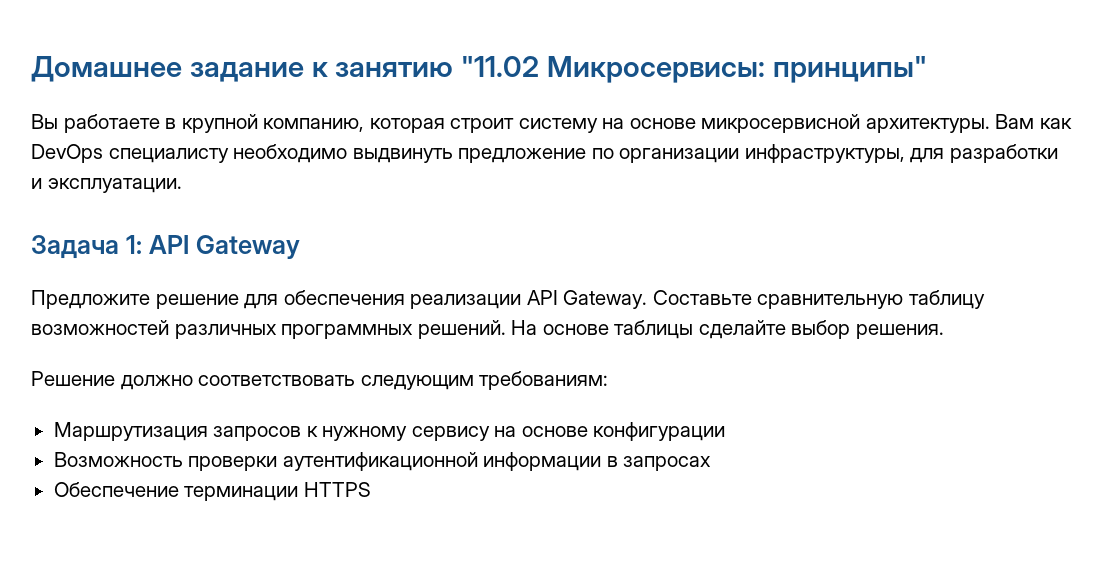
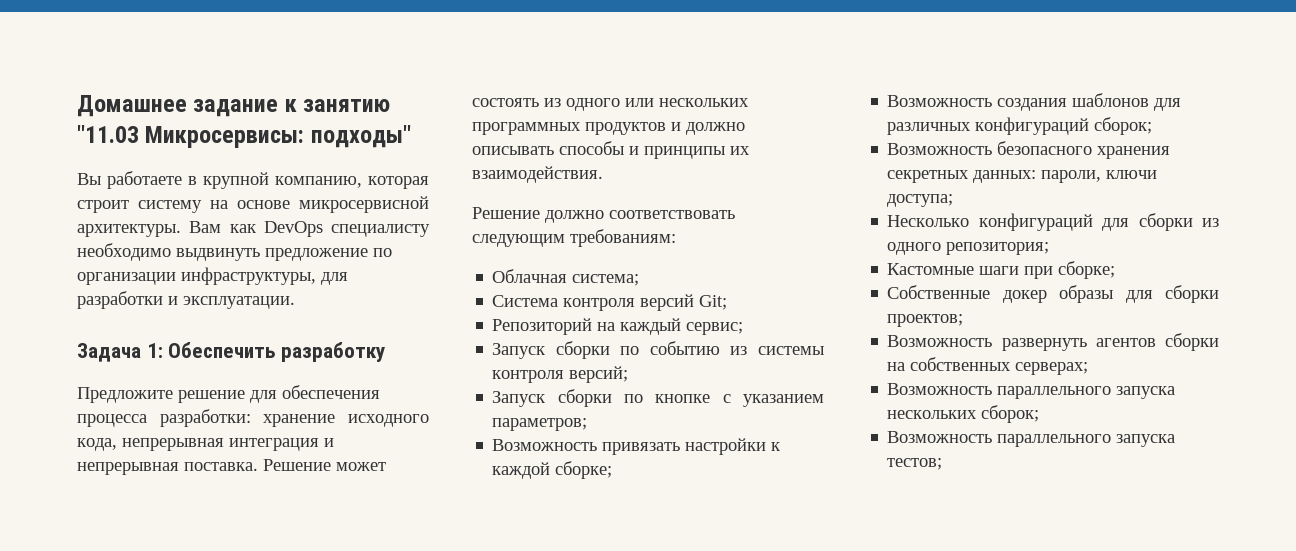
[461,56,927,83] "11.02 Микросервисы: принципы" -> [77,125,411,148] "11.03 Микросервисы: подходы"
[148,235,300,259] API Gateway -> [168,342,386,362] Обеспечить разработку
[410,290,985,309] [31,320,944,339] реализации API Gateway. Составьте сравнительную таблицу возможностей различных программных решений. На основе таблицы сделайте выбор решения. -> [77,409,430,427] [77,438,334,451] [77,459,386,475] [472,98,749,111] [472,122,745,135] [472,141,750,159] [472,166,603,183] процесса разработки: хранение исходного кода, непрерывная интеграция и непрерывная поставка. Решение может состоять из одного или нескольких программных продуктов и должно описывать способы и принципы их взаимодействия.
[53,422,726,441] [53,452,712,471] [53,482,371,501] Маршрутизация запросов к нужному сервису на основе конфигурации // Возможность проверки аутентификационной информации в запросах // Обеспечение терминации HTTPS -> [492,269,640,286] [492,294,728,311] [492,318,744,335] [492,341,824,359] [492,366,629,383] [492,389,824,407] [492,418,588,431] [492,438,781,455] [492,461,613,479] [887,93,1182,111] [887,117,1153,135] [887,141,1171,159] [887,170,1158,183] [887,194,954,207] [887,213,1219,231] [887,242,1050,255] [887,261,1116,279] [887,285,1219,303] [887,314,964,327] [887,333,1219,351] [887,357,1089,375] [887,383,1176,399] [887,405,1040,423] [887,431,1176,447] [887,458,943,470] Облачная система; // Система контроля версий Git; // Репозиторий на каждый сервис; // Запуск сборки по событию из системы контроля версий; // Запуск сборки по кнопке с указанием параметров; // Возможность привязать настройки к каждой сборке; // Возможность создания шаблонов для различных конфигураций сборок; // Возможность безопасного хранения секретных данных: пароли, ключи доступа; // Несколько конфигураций для сборки из одного репозитория; // Кастомные шаги при сборке; // Собственные докер образы для сборки проектов; // Возможность развернуть агентов сборки на собственных серверах; // Возможность параллельного запуска нескольких сборок; // Возможность параллельного запуска тестов;

